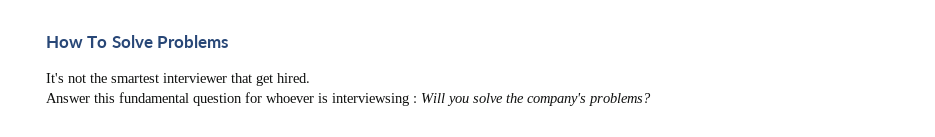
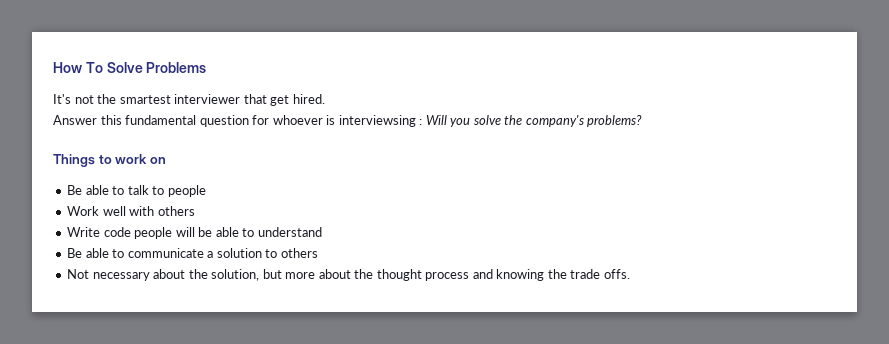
(651, 99) none -> [53,154,166,167] [67,185,206,197] [67,206,195,216] [67,227,322,239] [67,248,318,258] [67,269,630,281] // Things to work on // Be able to talk to people // Work well with others // Write code people will be able to understand // Be able to communicate a solution to others // Not necessary about the solution, but more about the thought process and knowing the trade offs.

